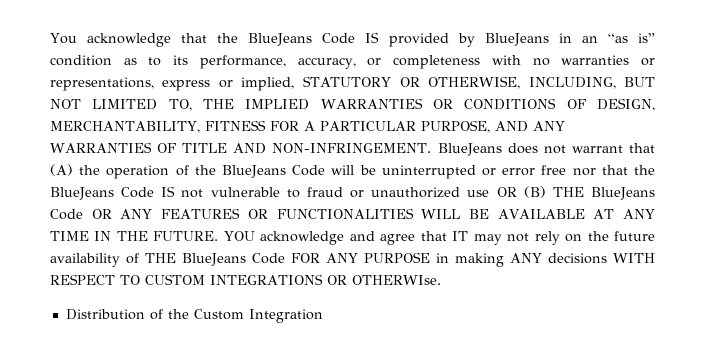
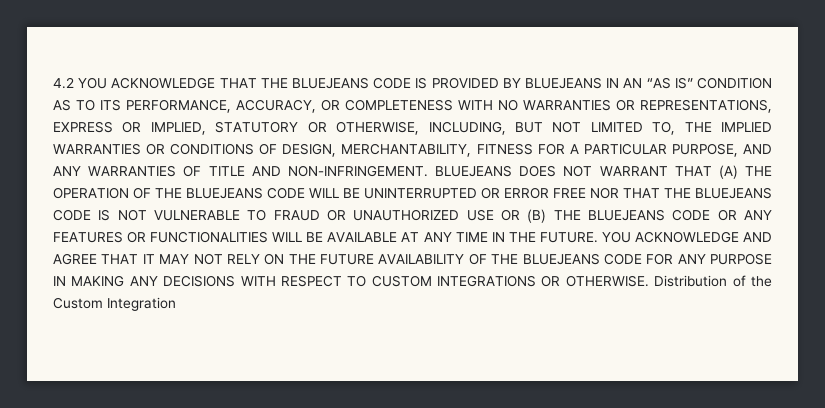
[50,32,655,47] [50,55,655,69] [50,77,295,91] You acknowledge that the BlueJeans Code IS provided by BlueJeans in an “as is” condition as to its performance, accuracy, or completeness with no warranties or representations, express or implied, -> [53,77,773,89] [53,99,772,113] [53,121,206,135] 4.2 YOU ACKNOWLEDGE THAT THE BLUEJEANS CODE IS PROVIDED BY BLUEJEANS IN AN “AS IS” CONDITION AS TO ITS PERFORMANCE, ACCURACY, OR COMPLETENESS WITH NO WARRANTIES OR REPRESENTATIONS, EXPRESS OR IMPLIED,
[437,143,655,156] [50,164,655,179] [50,186,490,200] BlueJeans does not warrant that (A) the operation of the BlueJeans Code will be uninterrupted or error free nor that the BlueJeans Code IS not vulnerable to fraud or unauthorized use -> [434,165,772,179] [53,187,772,199] [53,209,494,221] BLUEJEANS DOES NOT WARRANT THAT (A) THE OPERATION OF THE BLUEJEANS CODE WILL BE UNINTERRUPTED OR ERROR FREE NOR THAT THE BLUEJEANS CODE IS NOT VULNERABLE TO FRAUD OR UNAUTHORIZED USE
[591,187,655,200] [50,209,83,220] BlueJeans Code -> [587,209,711,221] BLUEJEANS CODE
[260,231,656,245] [50,252,607,267] acknowledge and agree that IT may not rely on the future availability of THE BlueJeans Code FOR ANY PURPOSE in making ANY decisions -> [634,231,772,243] [53,253,772,265] [53,275,236,287] ACKNOWLEDGE AND AGREE THAT IT MAY NOT RELY ON THE FUTURE AVAILABILITY OF THE BLUEJEANS CODE FOR ANY PURPOSE IN MAKING ANY DECISIONS
[351,275,441,285] OTHERWIse. // -> [565,275,649,287] OTHERWISE.

